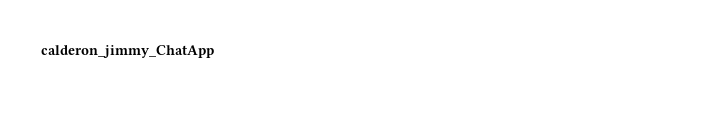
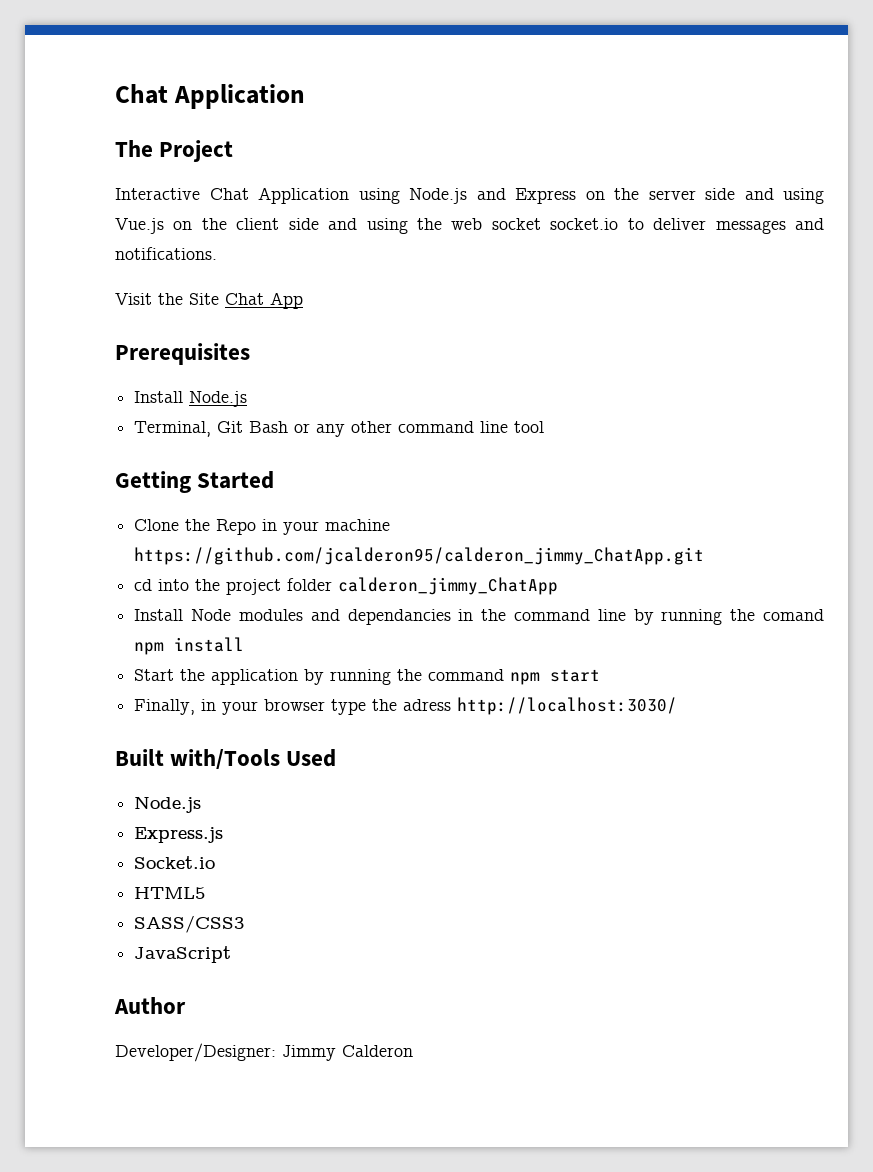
[41,45,214,58] calderon_jimmy_ChatApp -> [115,84,305,109] [115,140,234,162] [115,187,824,204] [115,218,825,234] [115,247,217,260] [115,292,303,309] [115,343,250,365] [134,391,248,407] [134,421,545,437] [115,471,275,493] [134,519,391,535] [134,547,705,565] [134,577,559,595] [134,609,824,625] [134,637,245,655] [134,669,601,685] [134,697,678,715] [115,749,337,770] [134,796,202,813] [134,827,224,843] [134,856,216,869] [134,887,206,899] [134,915,245,933] [134,946,232,963] [114,997,186,1014] [115,1043,413,1062] Chat Application // The Project // Interactive Chat Application using Node.js and Express on the server side and using Vue.js on the client side and using the web socket socket.io to deliver messages and notifications. // Visit the Site Chat App // Prerequisites // Install Node.js // Terminal, Git Bash or any other command line tool // Getting Started // Clone the Repo in your machine https://github.com/jcalderon95/calderon_jimmy_ChatApp.git // cd into the project folder calderon_jimmy_ChatApp // Install Node modules and dependancies in the command line by running the comand npm install // Start the application by running the command npm start // Finally, in your browser type the adress http://localhost:3030/ // Built with/Tools Used // Node.js // Express.js // Socket.io // HTML5 // SASS/CSS3 // JavaScript // Author // Developer/Designer: Jimmy Calderon

